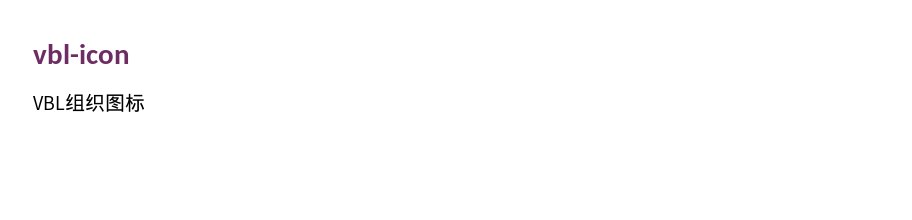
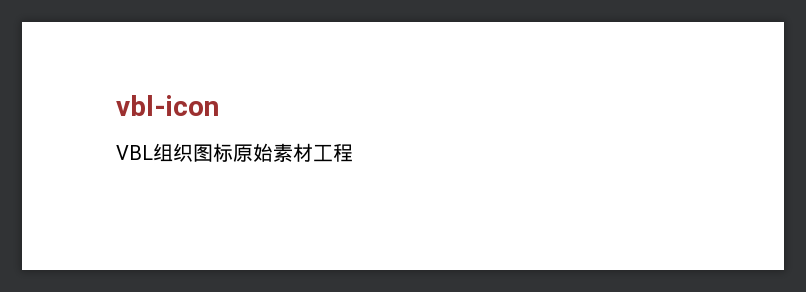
(145, 102) none -> [233,143,353,162] 原始素材工程

